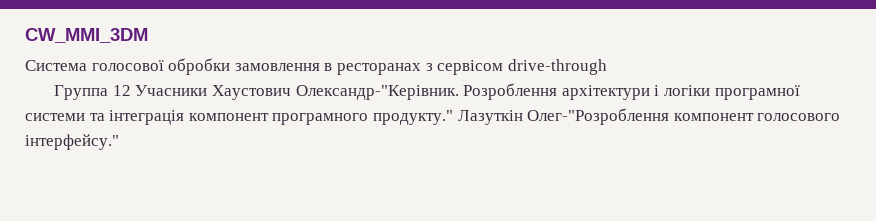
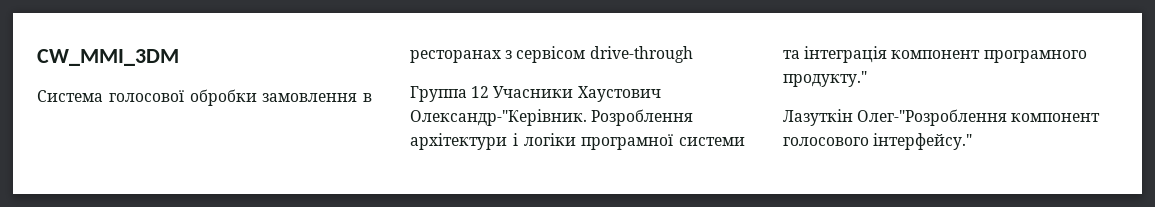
(453, 117) none -> (867, 79) //

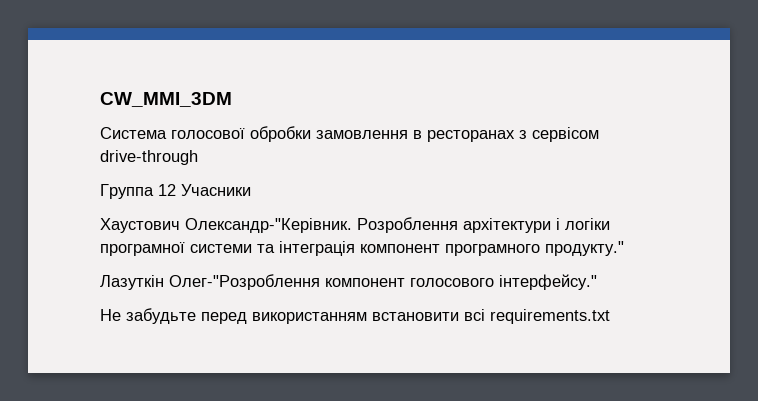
(574, 92) none -> (251, 190) //
(973, 141) none -> [100,308,610,324] // Не забудьте перед використанням встановити всі requirements.txt

